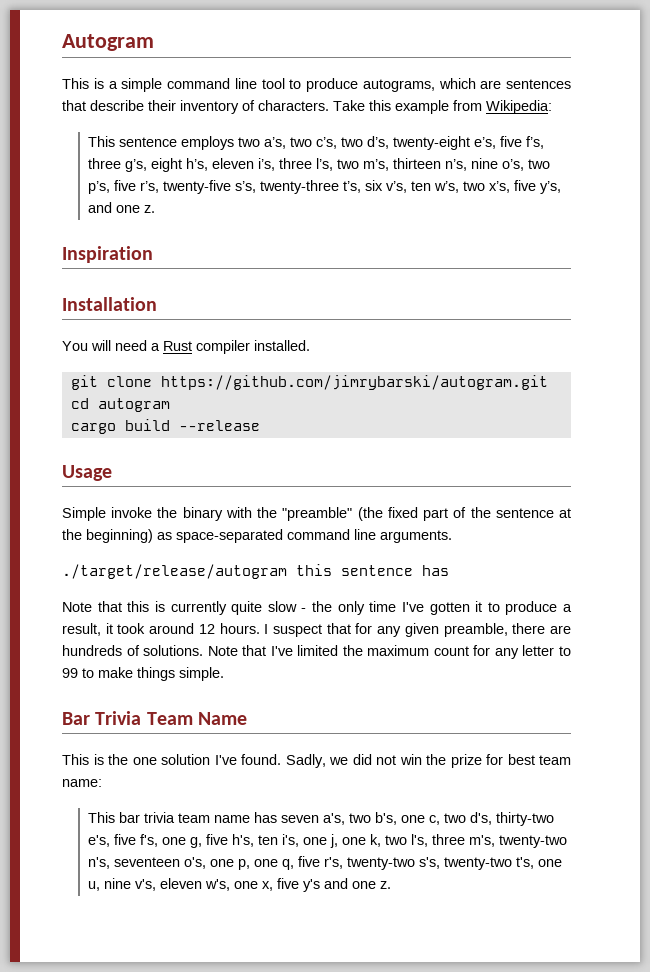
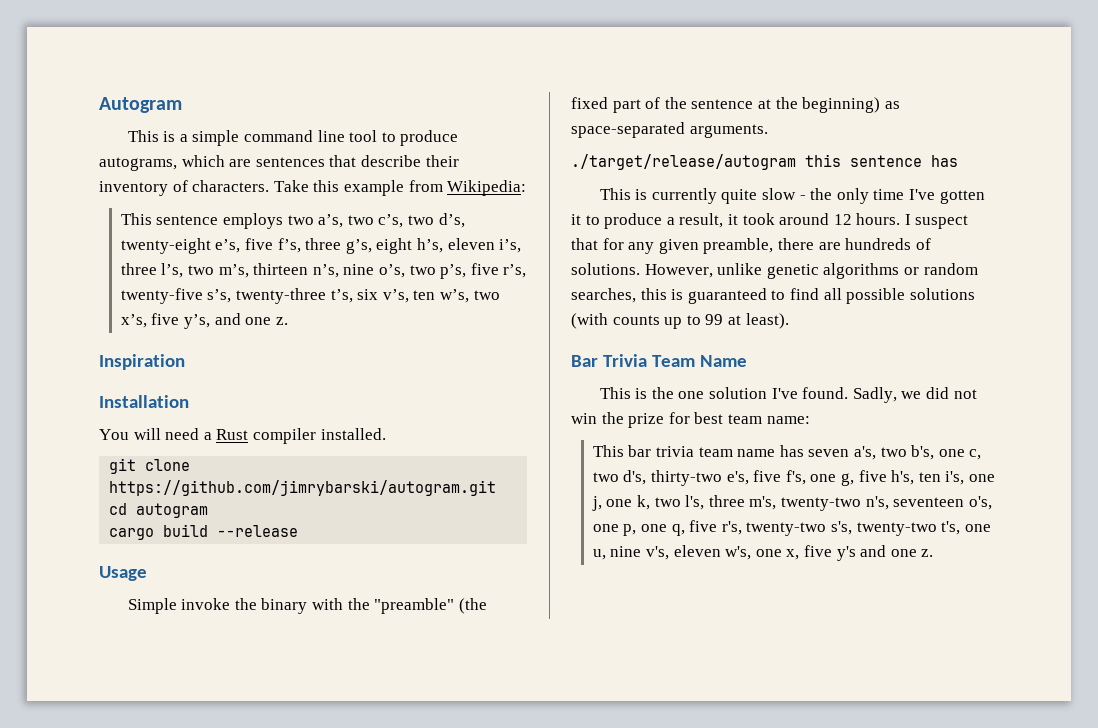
[287,529,376,540] command line -> (685, 130) none
[62,601,150,612] Note that this -> [599,188,631,200] This
[207,645,572,659] [62,667,224,681] Note that I've limited the maximum count for any letter to 99 to make things simple. -> [644,263,978,279] [571,288,975,304] [571,313,789,329] However, unlike genetic algorithms or random searches, this is guaranteed to find all possible solutions (with counts up to 99 at least).

